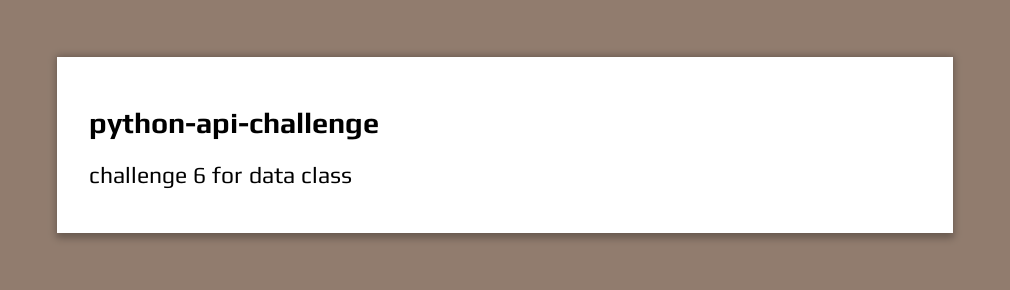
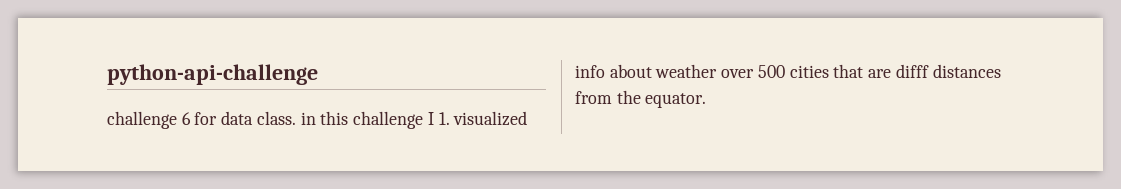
[300,166,352,184] class -> [256,111,528,129] [575,64,1001,78] [575,90,707,108] class. in this challenge I 1. visualized info about weather over 500 cities that are difff distances from the equator.

